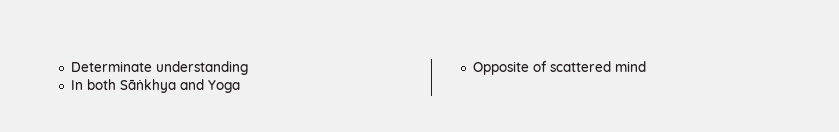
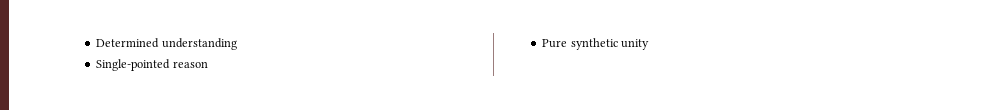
[71,61,153,72] Determinate -> [96,38,160,48] Determined
[71,79,241,93] [473,61,647,75] In both Sāṅkhya and Yoga // Opposite of scattered mind -> [96,59,208,71] [542,38,650,50] Single-pointed reason // Pure synthetic unity

